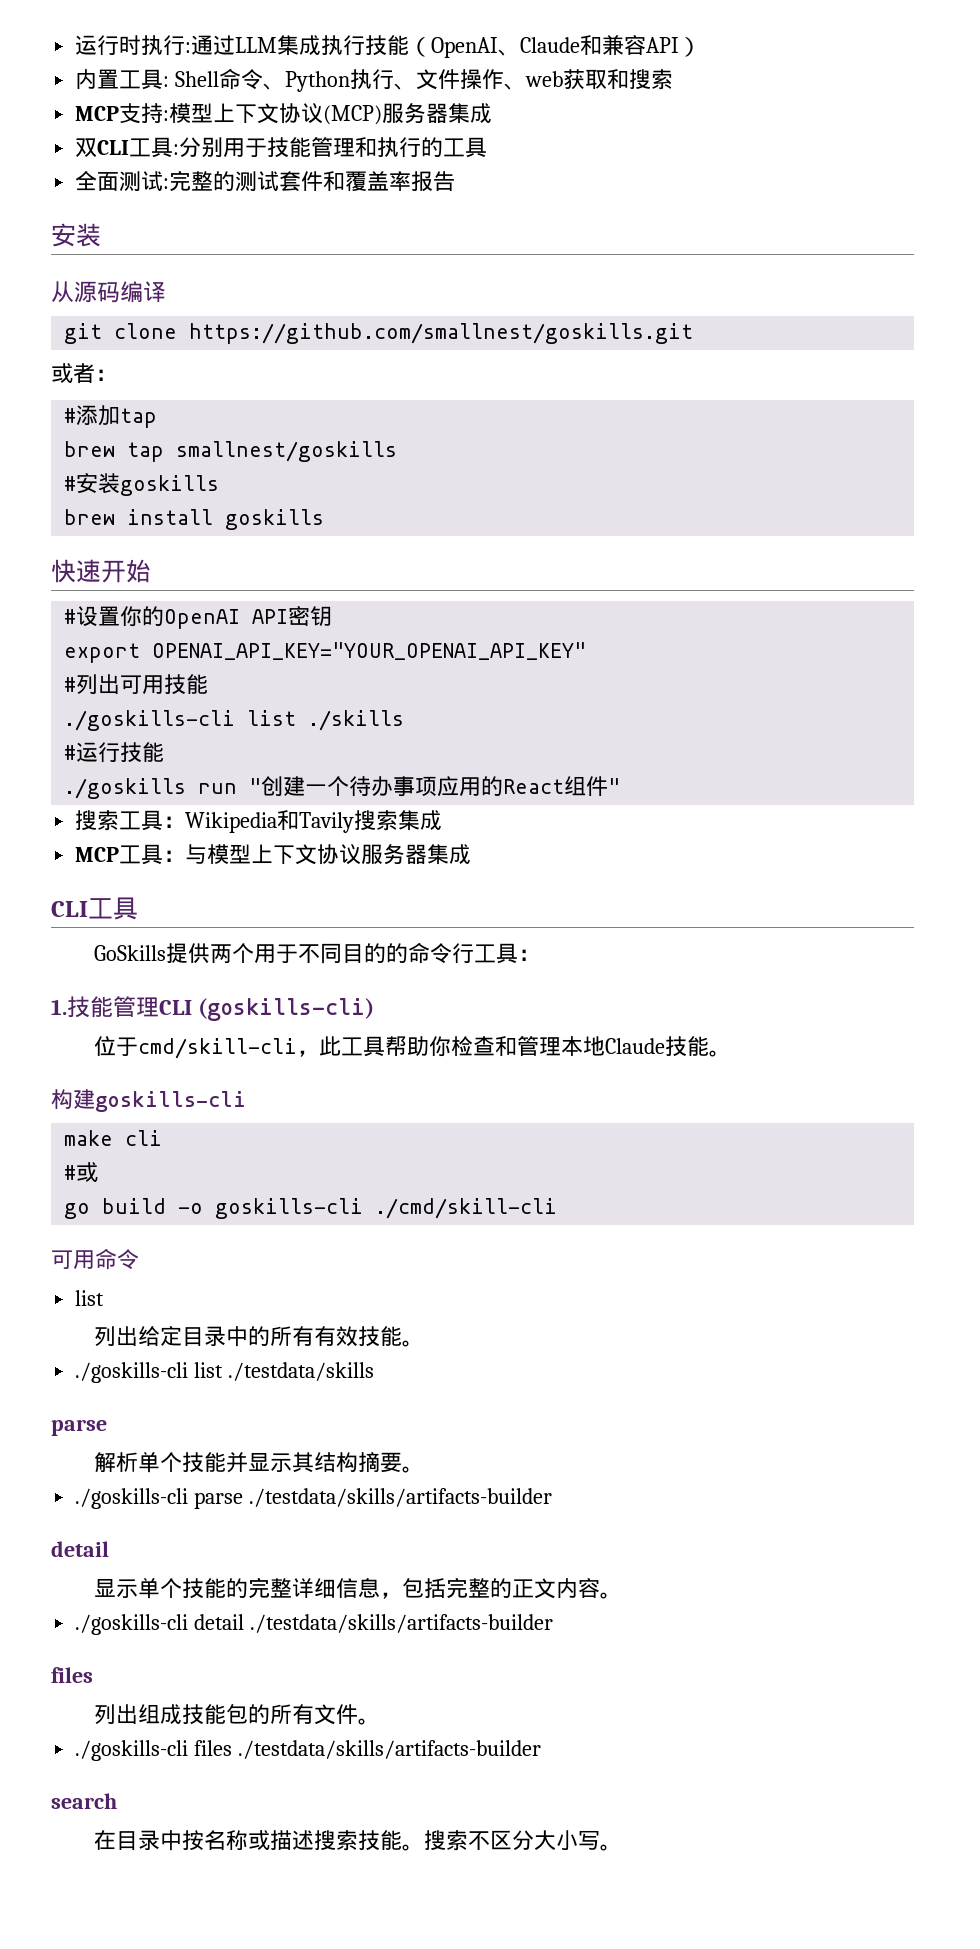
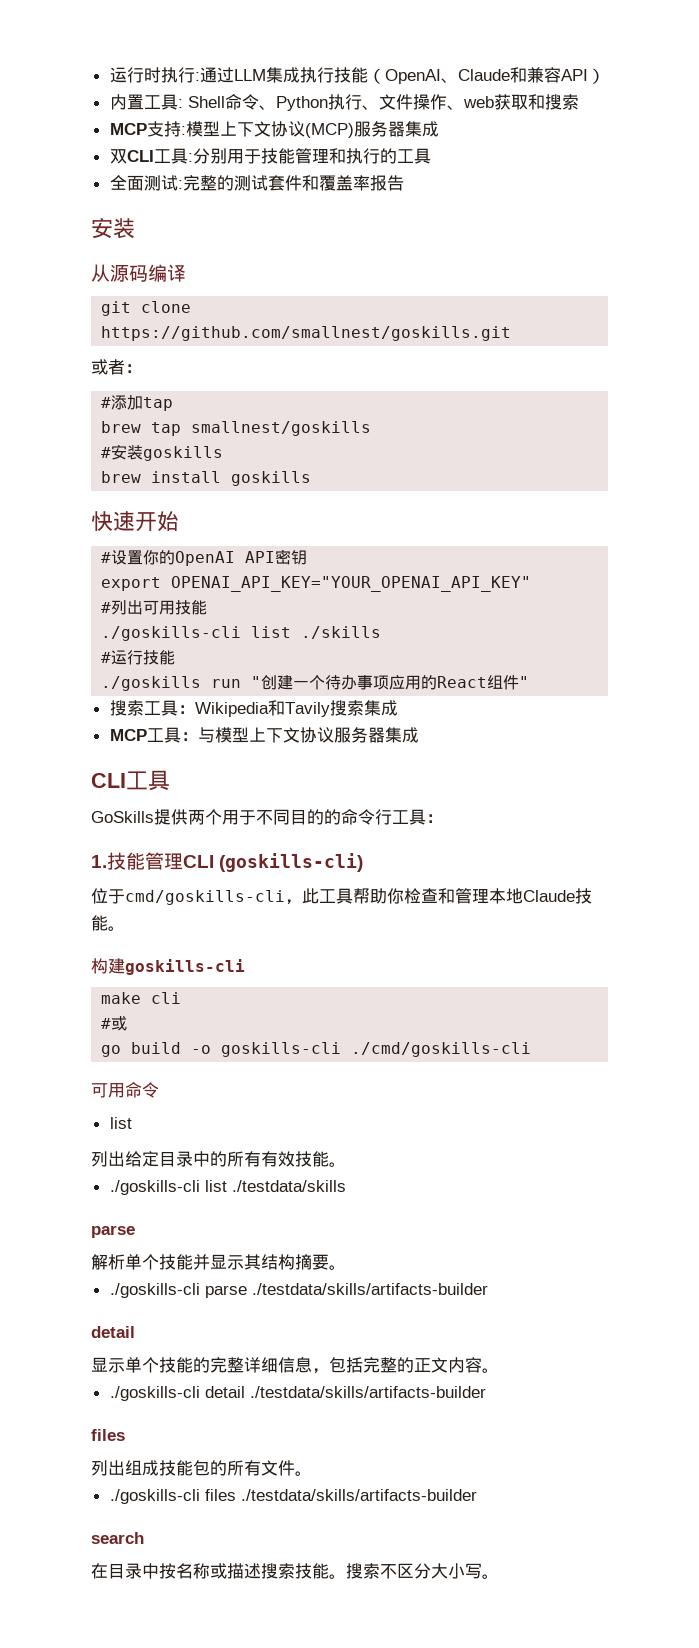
[137,1038,297,1059] cmd/skill-cli -> [125,890,285,905] cmd/goskills-cli
[375,1198,558,1219] ./cmd/skill-cli -> [351,1042,532,1057] ./cmd/goskills-cli

